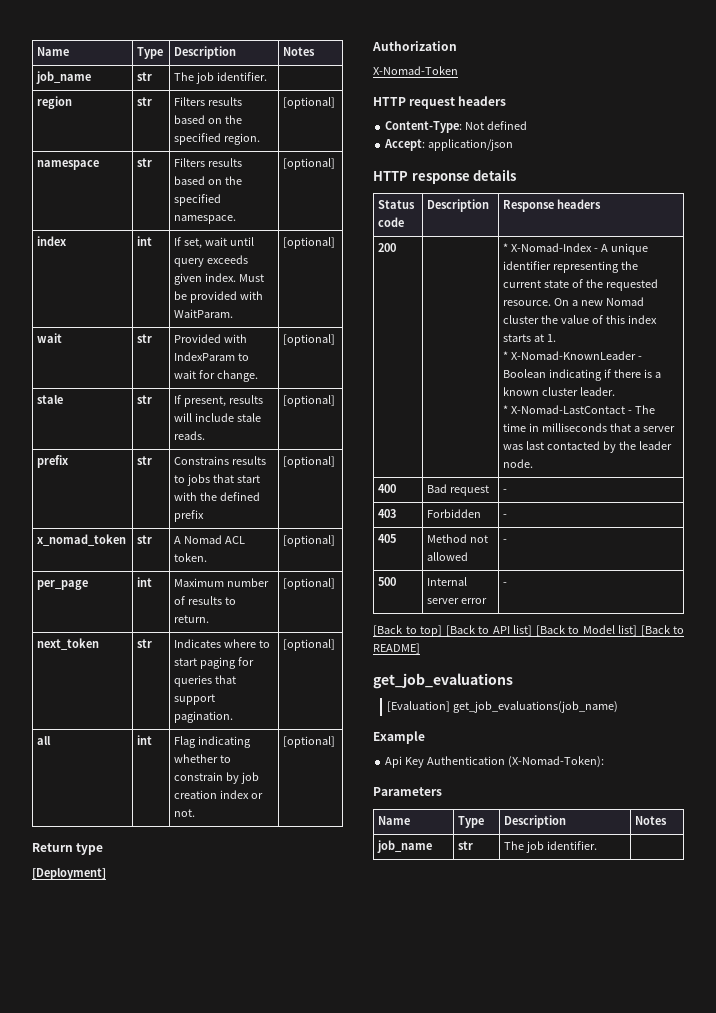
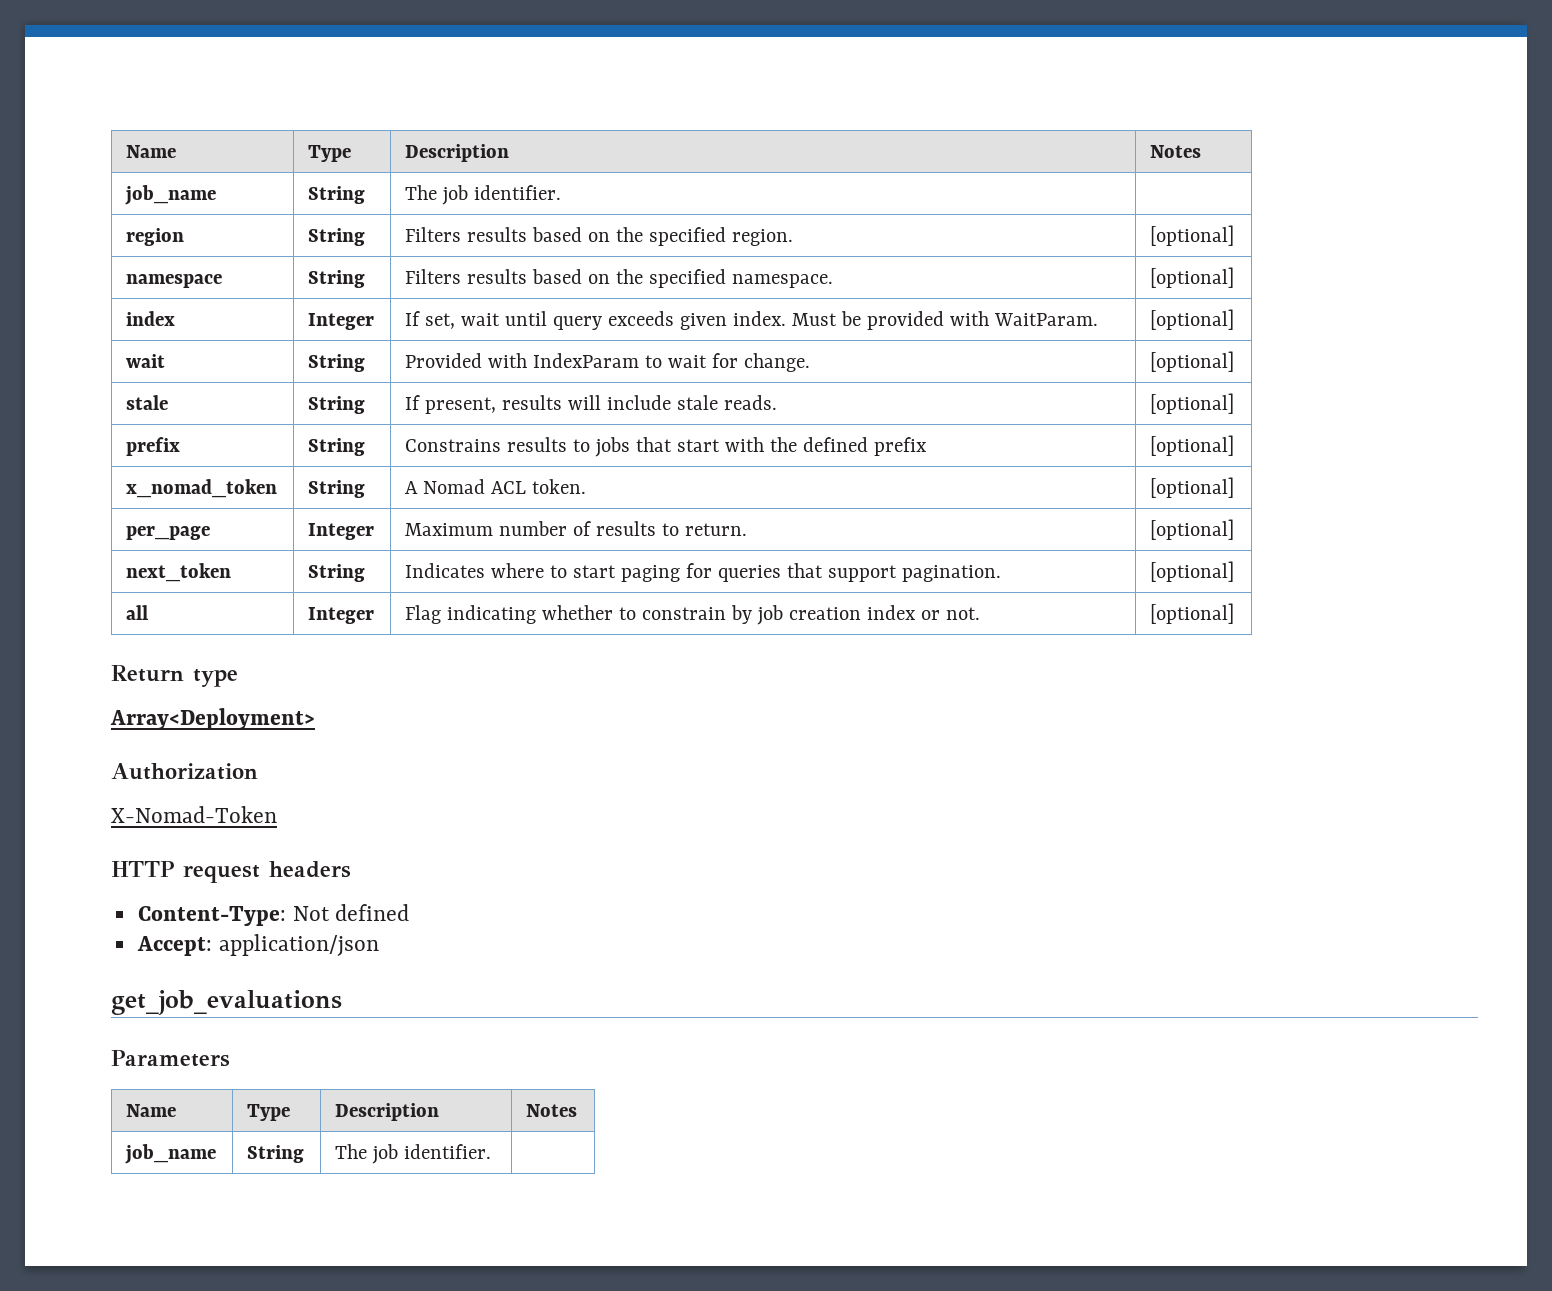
[37,47,70,56] [137,47,164,59] [174,46,237,59] [283,47,316,56] [36,71,92,84] [137,72,153,81] Name | Type | Description | Notes // job_name | str -> [126,145,177,158] [308,145,352,162] [405,144,510,162] [1150,145,1202,158] [125,185,217,205] [308,186,366,204] Name | Type | Description | Notes // job_name | String
[137,97,153,106] str -> [308,228,366,246] String
[137,158,153,167] str -> [308,270,366,288] String
[137,236,153,246] int -> [308,313,375,330] Integer
[137,334,153,343] str -> [308,354,366,372] String
[137,395,153,404] str -> [308,396,366,414] String
[137,456,153,465] str -> [308,438,366,456] String
[137,535,153,544] str -> [308,480,366,498] String
[137,577,153,587] int -> [308,523,375,540] Integer
[137,639,153,648] str -> [308,564,366,582] String
[137,735,153,745] int -> [308,607,375,624] Integer
[32,868,106,880] [Deployment] -> [110,708,315,730] Array<Deployment>
[373,169,517,184] [378,200,416,209] [378,217,405,227] [427,199,490,212] [503,199,602,212] [378,243,397,252] [503,243,649,255] [503,261,639,273] [503,279,659,291] [503,297,645,306] [503,315,658,324] [503,334,557,342] [503,351,643,360] [503,369,662,381] [503,387,616,396] [503,405,656,414] [503,423,676,432] [503,441,673,453] [503,459,534,468] [378,484,397,493] [427,484,490,496] [503,489,508,493] [378,509,397,518] [427,509,482,518] [503,514,508,518] [378,534,397,543] [427,534,489,543] [427,552,469,561] [503,539,508,543] [378,577,397,586] [427,577,468,586] [427,598,488,604] [503,582,508,586] [373,625,684,637] [373,643,420,654] [373,673,513,689] [387,701,619,713] [373,731,425,744] [385,756,605,768] HTTP response details // Status code | Description | Response headers // 200 | | * X-Nomad-Index - A unique identifier representing the current state of the requested resource. On a new Nomad cluster the value of this index starts at 1. // * X-Nomad-KnownLeader - Boolean indicating if there is a known cluster leader. // * X-Nomad-LastContact - The time in milliseconds that a server was last contacted by the leader node. // 400 | Bad request | - // 403 | Forbidden | - // 405 | Method not allowed | - // 500 | Internal server error | - // [Back to top] [Back to API list] [Back to Model list] [Back to README] // get_job_evaluations // [Evaluation] get_job_evaluations(job_name) // Example // Api Key Authentication (X-Nomad-Token): -> [111,990,342,1015] get_job_evaluations
[458,841,474,850] str -> [247,1145,305,1163] String

